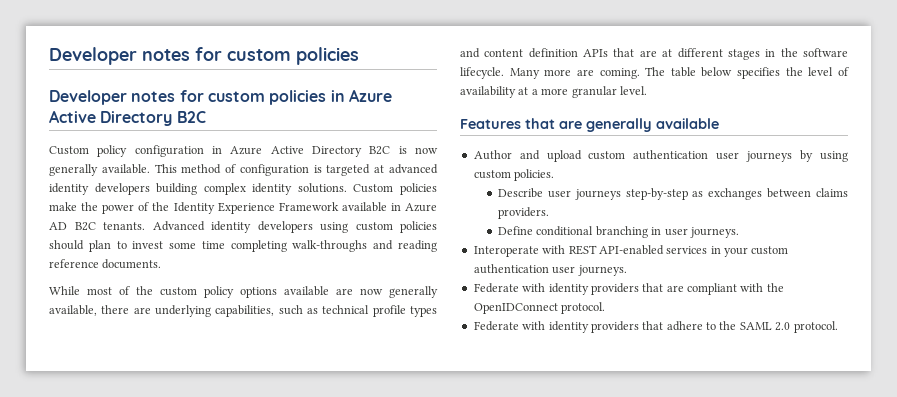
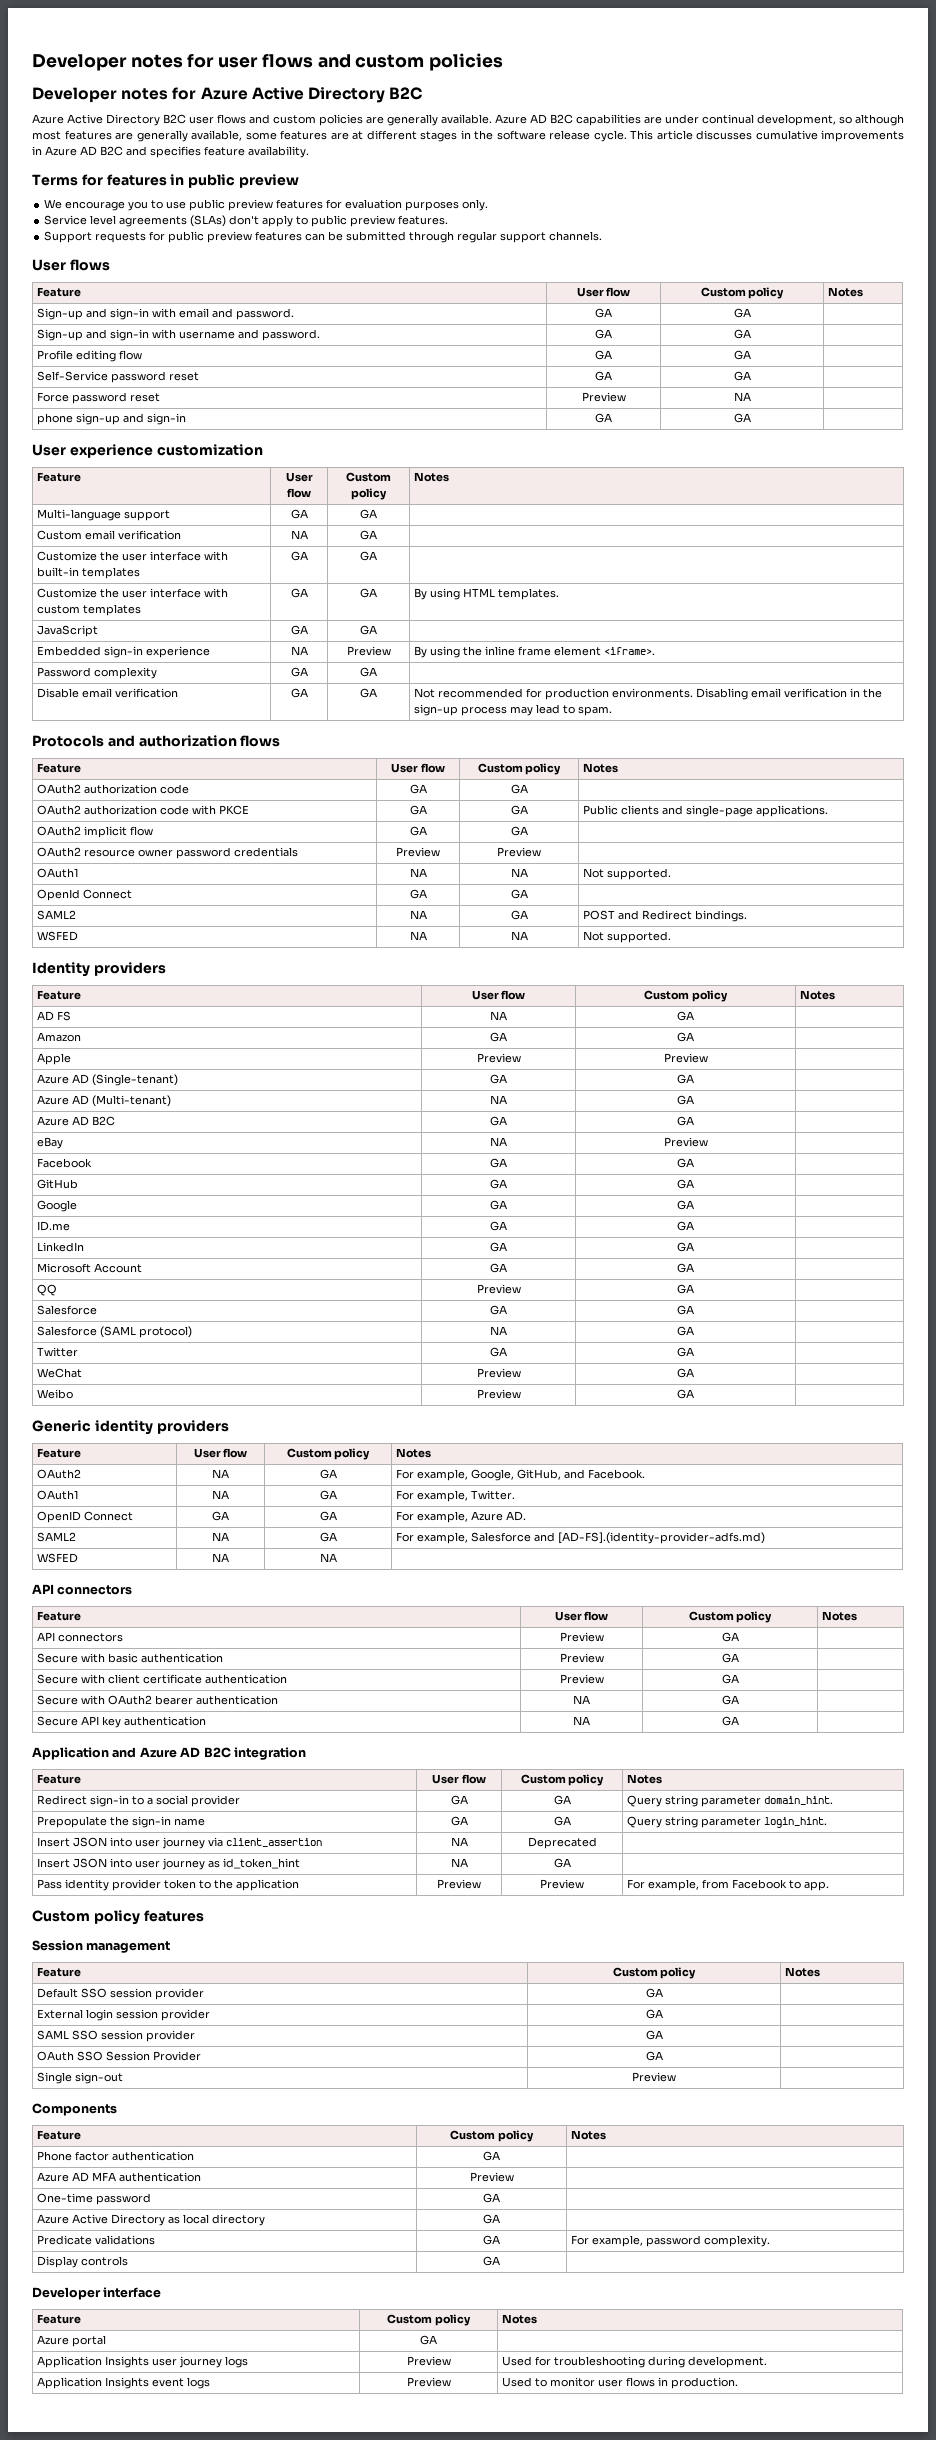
[49,47,222,65] Developer notes for -> [32,54,351,71] Developer notes for user flows and
[207,90,345,105] custom policies in -> (197, 93) none
[49,145,438,157] [49,164,438,176] [49,183,437,195] [49,202,438,214] [49,221,437,233] [49,240,437,252] [49,259,162,269] [49,286,438,298] [49,305,437,317] [460,48,635,58] Custom policy configuration in Azure Active Directory B2C is now generally available. This method of configuration is targeted at advanced identity developers building complex identity solutions. Custom policies make the power of the Identity Experience Framework available in Azure AD B2C tenants. Advanced identity developers using custom policies should plan to invest some time completing walk-throughs and reading reference documents. // While most of the custom policy options available are now generally available, there are underlying capabilities, such as technical profile types and content definition APIs that -> [32,114,904,126] [32,130,327,142] Azure Active Directory B2C user flows and custom policies are generally available. Azure AD B2C capabilities are under continual development, so although most features are generally available, some features
[460,67,849,79] [460,86,647,98] [460,118,719,132] [473,150,848,162] [473,169,555,181] [498,188,848,200] [498,207,550,219] [498,226,739,238] [473,245,789,257] [473,264,627,276] [473,283,784,295] [473,302,606,314] [473,321,838,333] lifecycle. Many more are coming. The table below specifies the level of availability at a more granular level. // Features that are generally available // Author and upload custom authentication user journeys by using custom policies. // Describe user journeys step-by-step as exchanges between claims providers. // Define conditional branching in user journeys. // Interoperate with REST API-enabled services in your custom authentication user journeys. // Federate with identity providers that are compliant with the OpenIDConnect protocol. // Federate with identity providers that adhere to the SAML 2.0 protocol. -> [549,130,904,142] [32,146,309,158] [32,174,299,188] [44,199,489,211] [44,215,449,227] [44,231,603,243] [32,259,110,271] [37,287,82,297] [576,287,631,297] [700,287,785,299] [828,287,864,297] [37,308,295,320] [595,308,612,318] [733,308,751,318] [37,329,321,341] [595,329,612,339] [733,329,751,339] [37,350,143,362] [595,350,612,360] [733,350,751,360] [37,371,200,383] [595,371,612,381] [733,371,751,381] [37,392,161,404] [581,392,626,402] [733,392,751,401] [37,413,187,425] [595,413,612,423] [733,413,751,423] [32,444,263,458] [37,472,82,482] [285,472,313,482] [287,488,311,498] [346,472,391,482] [351,488,387,500] [414,472,450,482] [37,509,171,521] [290,509,308,519] [360,509,377,519] [37,530,182,540] [290,530,308,539] [360,530,377,540] [37,551,229,561] [37,567,141,579] [290,551,308,561] [360,551,377,561] [37,588,229,598] [37,604,142,616] [290,588,308,598] [360,588,377,598] [414,588,560,600] [37,625,99,637] [290,625,308,635] [360,625,377,635] [37,646,211,658] [290,646,308,655] [346,646,391,656] [414,646,656,658] [37,667,158,679] [290,667,308,677] [360,667,377,677] [37,688,179,698] [290,688,308,698] [360,688,377,698] [414,688,883,700] [414,704,613,716] [32,735,281,747] [37,763,82,773] [391,763,445,773] [477,763,562,775] [583,763,619,773] [37,784,190,794] [409,784,427,794] [510,784,528,794] [37,805,250,815] [409,805,427,815] [510,805,528,815] [583,805,829,817] [37,826,154,838] [409,826,427,836] [510,826,528,836] [37,847,299,859] [396,847,440,857] [497,847,541,857] [37,868,80,878] [409,868,427,877] [510,868,528,877] [583,868,672,880] [37,889,133,901] [409,889,427,899] [510,889,528,899] [37,910,77,920] [409,910,427,919] [510,910,528,920] [583,910,748,922] [37,931,79,941] [409,931,427,940] [510,931,528,940] [583,931,672,943] [32,962,166,977] [37,990,82,1000] [471,990,526,1000] [644,990,728,1002] [800,990,836,1000] [37,1011,72,1021] [490,1011,508,1020] [677,1011,694,1021] [37,1032,82,1042] [490,1032,508,1042] [677,1032,694,1042] [37,1053,72,1065] [476,1053,521,1063] [663,1053,708,1063] [37,1074,179,1086] [490,1074,508,1084] [677,1074,694,1084] [37,1095,172,1107] [490,1095,508,1104] [677,1095,694,1105] [37,1116,116,1126] [490,1116,508,1126] [677,1116,694,1126] [37,1137,64,1149] [490,1137,508,1146] [663,1137,708,1147] [37,1158,93,1168] [490,1158,508,1168] [677,1158,694,1168] [37,1179,79,1189] [490,1179,508,1189] [677,1179,694,1189] [37,1200,78,1212] [490,1200,508,1210] [677,1200,694,1210] [37,1221,71,1231] [490,1221,508,1231] [677,1221,694,1231] [37,1242,85,1252] [490,1242,508,1252] [677,1242,694,1252] [37,1263,143,1273] [490,1263,508,1273] [677,1263,694,1273] [37,1284,58,1296] [476,1284,521,1294] [677,1284,694,1294] [37,1305,98,1315] [490,1305,508,1315] [677,1305,694,1315] [37,1326,193,1338] [490,1326,508,1335] [677,1326,694,1336] [37,1347,79,1357] [490,1347,508,1357] [677,1347,694,1357] [37,1368,83,1378] [476,1368,521,1378] [677,1368,694,1378] [37,1389,74,1399] [476,1389,521,1399] [677,1389,694,1399] [32,1420,229,1435] [37,1448,82,1458] [193,1448,248,1458] [286,1448,371,1460] [396,1448,432,1458] [37,1469,82,1479] [212,1469,229,1478] [319,1469,337,1479] [396,1469,646,1481] [37,1490,80,1500] [212,1490,229,1499] [319,1490,337,1500] [396,1490,516,1502] [37,1511,134,1523] [212,1511,229,1521] [319,1511,337,1521] [396,1511,527,1523] [37,1532,77,1542] [212,1532,229,1541] [319,1532,337,1542] [396,1532,766,1544] [37,1553,79,1563] [212,1553,229,1562] [319,1553,337,1562] [32,1584,133,1595] [37,1611,82,1621] [554,1611,609,1621] [688,1611,773,1623] [822,1611,858,1621] [37,1632,124,1642] [559,1632,604,1642] [721,1632,739,1642] [37,1653,224,1663] [559,1653,604,1663] [721,1653,739,1663] [37,1674,288,1684] [559,1674,604,1684] [721,1674,739,1684] [37,1695,279,1705] [573,1695,590,1704] [721,1695,739,1705] [37,1716,207,1728] [573,1716,590,1725] [721,1716,739,1726] [32,1747,306,1760] [37,1774,82,1784] [432,1774,486,1784] [520,1774,605,1786] [627,1774,663,1784] [37,1795,241,1807] [450,1795,468,1805] [553,1795,571,1805] [627,1795,834,1807] [37,1816,206,1828] [450,1816,468,1826] [553,1816,571,1826] [627,1816,828,1828] [37,1837,323,1849] [450,1837,468,1846] [527,1837,597,1849] [37,1858,301,1870] [450,1858,468,1867] [553,1858,571,1868] [37,1879,300,1891] [437,1879,481,1889] [540,1879,584,1889] [627,1879,830,1891] [32,1910,204,1925] [32,1940,171,1953] [37,1967,82,1977] [612,1967,697,1979] [785,1967,821,1977] [37,1988,205,2000] [645,1988,663,1998] [37,2009,211,2021] [645,2009,663,2019] [37,2030,196,2042] [645,2030,663,2040] [37,2051,202,2061] [645,2051,663,2061] [37,2072,124,2084] [632,2072,676,2082] [32,2103,117,2116] [37,2130,82,2140] [450,2130,534,2142] [571,2130,607,2140] [37,2151,195,2161] [483,2151,501,2161] [37,2172,202,2182] [469,2172,514,2182] [37,2193,152,2205] [483,2193,501,2203] [37,2214,266,2226] [483,2214,501,2224] [37,2235,156,2245] [483,2235,501,2245] [571,2235,771,2247] [37,2256,129,2268] [483,2256,501,2266] [32,2287,162,2300] [37,2314,82,2324] [387,2314,471,2326] [502,2314,538,2324] [37,2335,107,2347] [420,2335,438,2345] [37,2356,249,2368] [406,2356,451,2366] [502,2356,768,2368] [37,2377,211,2389] [406,2377,451,2387] [502,2377,739,2389] release cycle. This article discusses cumulative improvements in Azure AD B2C and specifies feature availability. // Terms for features in public preview // We encourage you to use public preview features for evaluation purposes only. // Service level agreements (SLAs) don't apply to public preview features. // Support requests for public preview features can be submitted through regular support channels. // User flows // Feature | User flow | Custom policy | Notes // Sign-up and sign-in with email and password. | GA | GA | // Sign-up and sign-in with username and password. | GA | GA | // Profile editing flow | GA | GA | // Self-Service password reset | GA | GA | // Force password reset | Preview | NA | // phone sign-up and sign-in | GA | GA | // User experience customization // Feature | User flow | Custom policy | Notes // Multi-language support | GA | GA | // Custom email verification | NA | GA | // Customize the user interface with built-in templates | GA | GA | // Customize the user interface with custom templates | GA | GA | By using HTML templates. // JavaScript | GA | GA | // Embedded sign-in experience | NA | Preview | By using the inline frame element <iframe>. // Password complexity | GA | GA | // Disable email verification | GA | GA | Not recommended for production environments. Disabling email verification in the sign-up process may lead to spam. // Protocols and authorization flows // Feature | User flow | Custom policy | Notes // OAuth2 authorization code | GA | GA | // OAuth2 authorization code with PKCE | GA | GA | Public clients and single-page applications. // OAuth2 implicit flow | GA | GA | // OAuth2 resource owner password credentials | Preview | Preview | // OAuth1 | NA | NA | Not supported. // OpenId Connect | GA | GA | // SAML2 | NA | GA | POST and Redirect bindings. // WSFED | NA | NA | Not supported. // Identity providers // Feature | User flow | Custom policy | Notes // AD FS | NA | GA | // Amazon | GA | GA | // Apple | Preview | Preview | // Azure AD (Single-tenant) | GA | GA | // Azure AD (Multi-tenant) | NA | GA | // Azure AD B2C | GA | GA | // eBay | NA | Preview | // Facebook | GA | GA | // GitHub | GA | GA | // Google | GA | GA | // ID.me | GA | GA | // LinkedIn | GA | GA | // Microsoft Account | GA | GA | // QQ | Preview | GA | // Salesforce | GA | GA | // Salesforce (SAML protocol) | NA | GA | // Twitter | GA | GA | // WeChat | Preview | GA | // Weibo | Preview | GA | // Generic identity providers // Feature | User flow | Custom policy | Notes // OAuth2 | NA | GA | For example, Google, GitHub, and Facebook. // OAuth1 | NA | GA | For example, Twitter. // OpenID Connect | GA | GA | For example, Azure AD. // SAML2 | NA | GA | For example, Salesforce and [AD-FS].(identity-provider-adfs.md) // WSFED | NA | NA | // API connectors // Feature | User flow | Custom policy | Notes // API connectors | Preview | GA | // Secure with basic authentication | Preview | GA | // Secure with client certificate authentication | Preview | GA | // Secure with OAuth2 bearer authentication | NA | GA | // Secure API key authentication | NA | GA | // Application and Azure AD B2C integration // Feature | User flow | Custom policy | Notes // Redirect sign-in to a social provider | GA | GA | Query string parameter domain_hint. // Prepopulate the sign-in name | GA | GA | Query string parameter login_hint. // Insert JSON into user journey via client_assertion | NA | Deprecated | // Insert JSON into user journey as id_token_hint | NA | GA | // Pass identity provider token to the application | Preview | Preview | For example, from Facebook to app. // Custom policy features // Session management // Feature | Custom policy | Notes // Default SSO session provider | GA | // External login session provider | GA | // SAML SSO session provider | GA | // OAuth SSO Session Provider | GA | // Single sign-out | Preview | // Components // Feature | Custom policy | Notes // Phone factor authentication | GA | // Azure AD MFA authentication | Preview | // One-time password | GA | // Azure Active Directory as local directory | GA | // Predicate validations | GA | For example, password complexity. // Display controls | GA | // Developer interface // Feature | Custom policy | Notes // Azure portal | GA | // Application Insights user journey logs | Preview | Used for troubleshooting during development. // Application Insights event logs | Preview | Used to monitor user flows in production.

